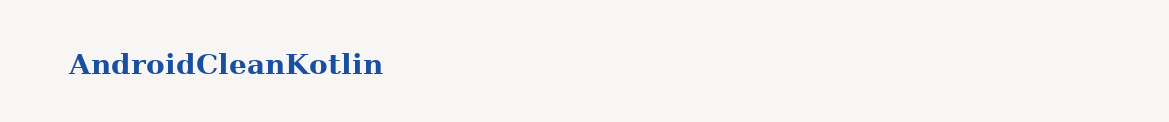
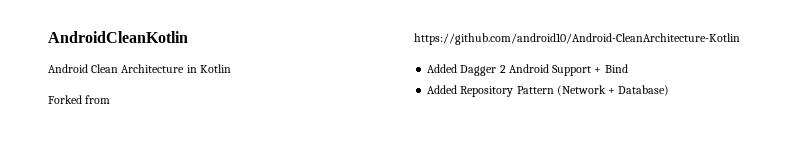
(383, 63) none -> [48,64,231,73] [48,95,111,104] [414,33,740,45] [427,64,628,76] [427,85,670,97] // Android Clean Architecture in Kotlin // Forked from https://github.com/android10/Android-CleanArchitecture-Kotlin // Added Dagger 2 Android Support + Bind // Added Repository Pattern (Network + Database)

